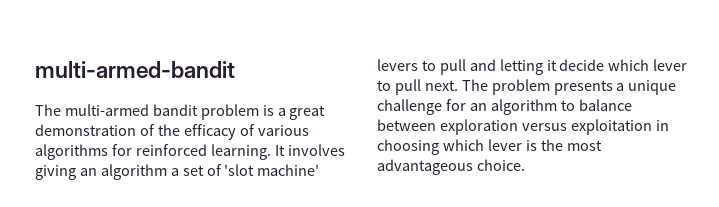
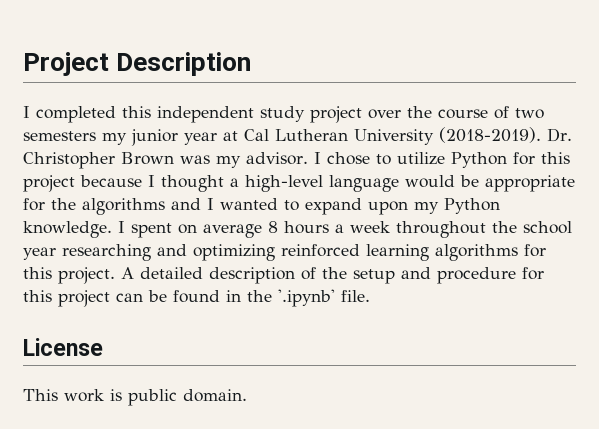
[35,61,235,78] [35,104,326,120] [35,124,309,140] [35,144,345,160] [35,164,320,180] [377,59,688,75] [377,79,677,95] [377,99,632,115] [377,119,669,135] [377,139,602,155] [377,159,525,175] multi-armed-bandit // The multi-armed bandit problem is a great demonstration of the efficacy of various algorithms for reinforced learning. It involves giving an algorithm a set of 'slot machine' levers to pull and letting it decide which lever to pull next. The problem presents a unique challenge for an algorithm to balance between exploration versus exploitation in choosing which lever is the most advantageous choice. -> [23,52,252,76] [23,106,544,123] [23,127,572,146] [23,152,570,169] [23,175,575,192] [23,198,500,215] [23,221,572,238] [23,244,546,261] [23,267,544,284] [23,289,370,307] [23,338,103,356] [23,389,247,406] Project Description // I completed this independent study project over the course of two semesters my junior year at Cal Lutheran University (2018-2019). Dr. Christopher Brown was my advisor. I chose to utilize Python for this project because I thought a high-level language would be appropriate for the algorithms and I wanted to expand upon my Python knowledge. I spent on average 8 hours a week throughout the school year researching and optimizing reinforced learning algorithms for this project. A detailed description of the setup and procedure for this project can be found in the '.ipynb' file. // License // This work is public domain.

